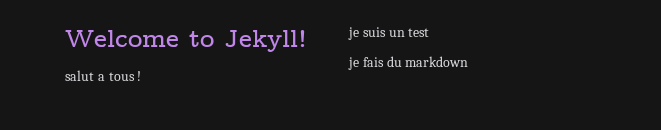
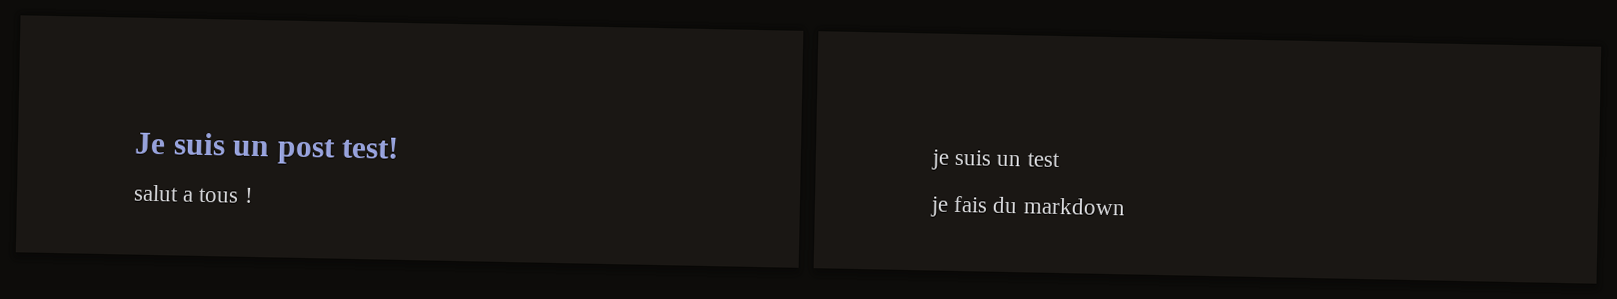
[65,30,307,52] Welcome to Jekyll! -> [134,132,400,165] Je suis un post test!

